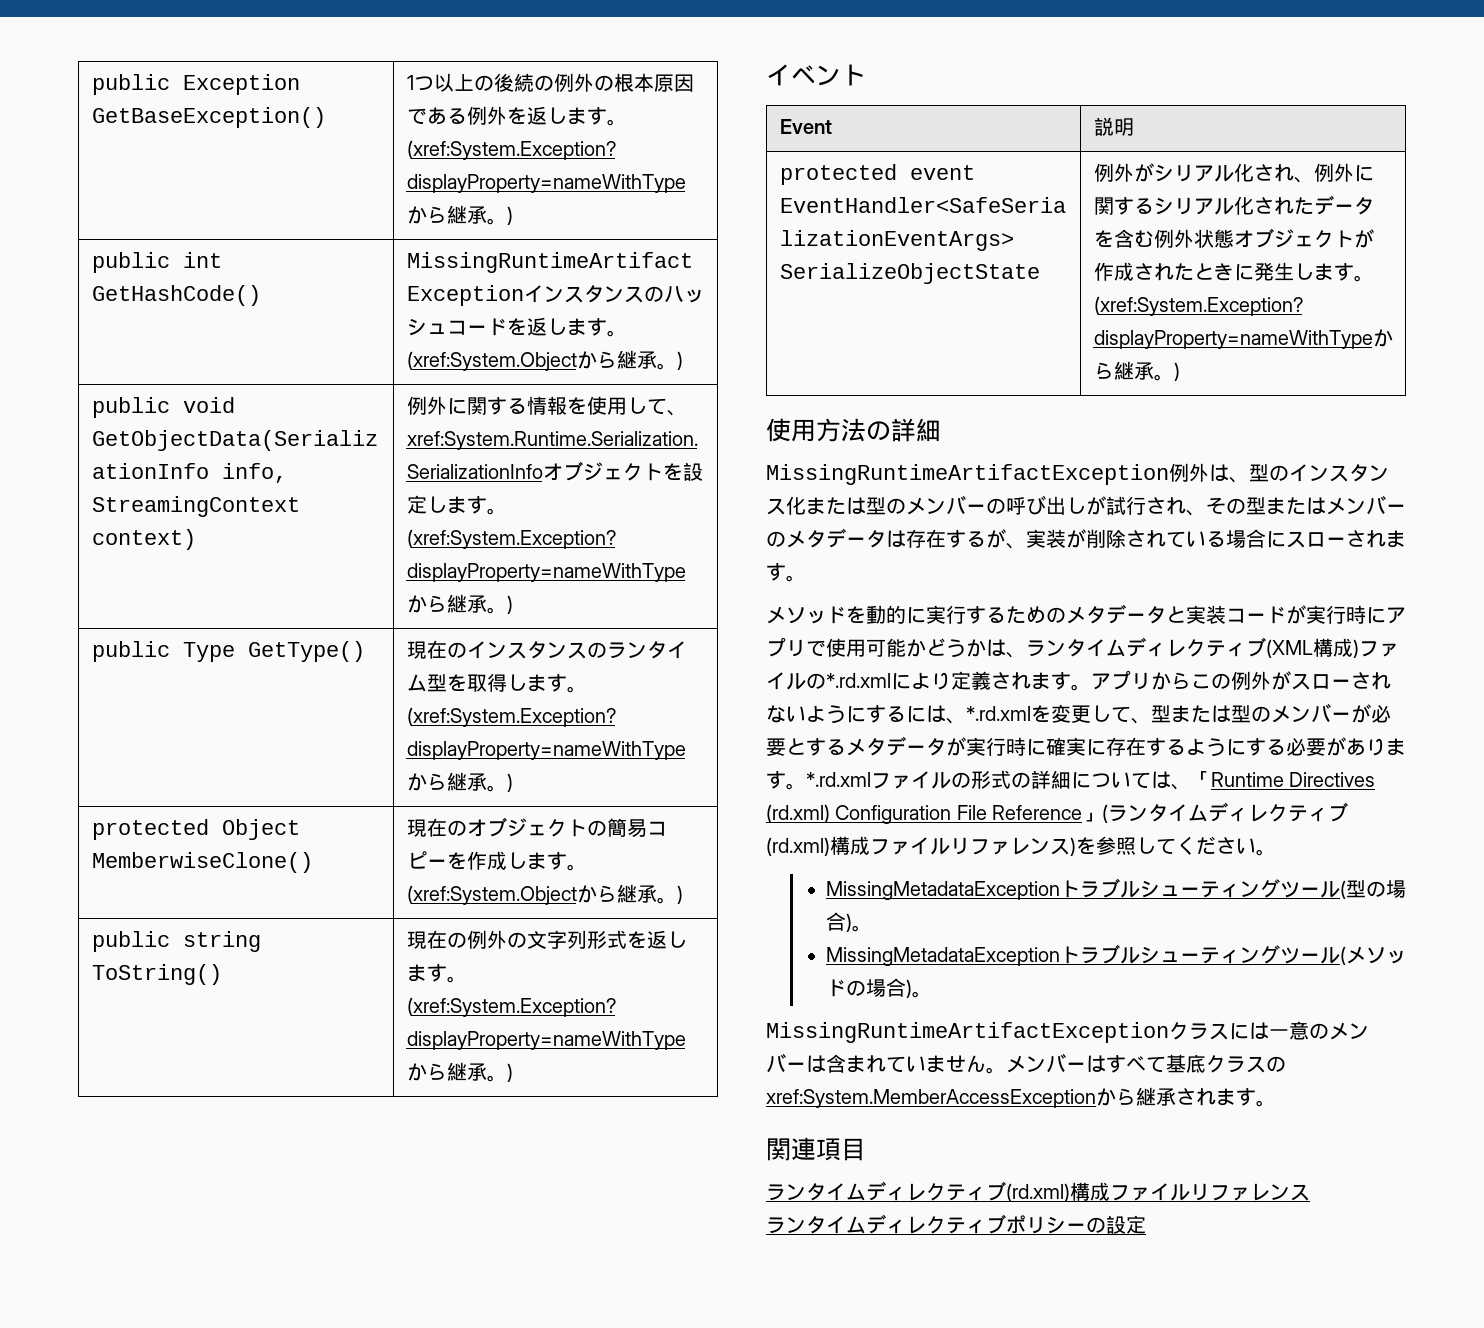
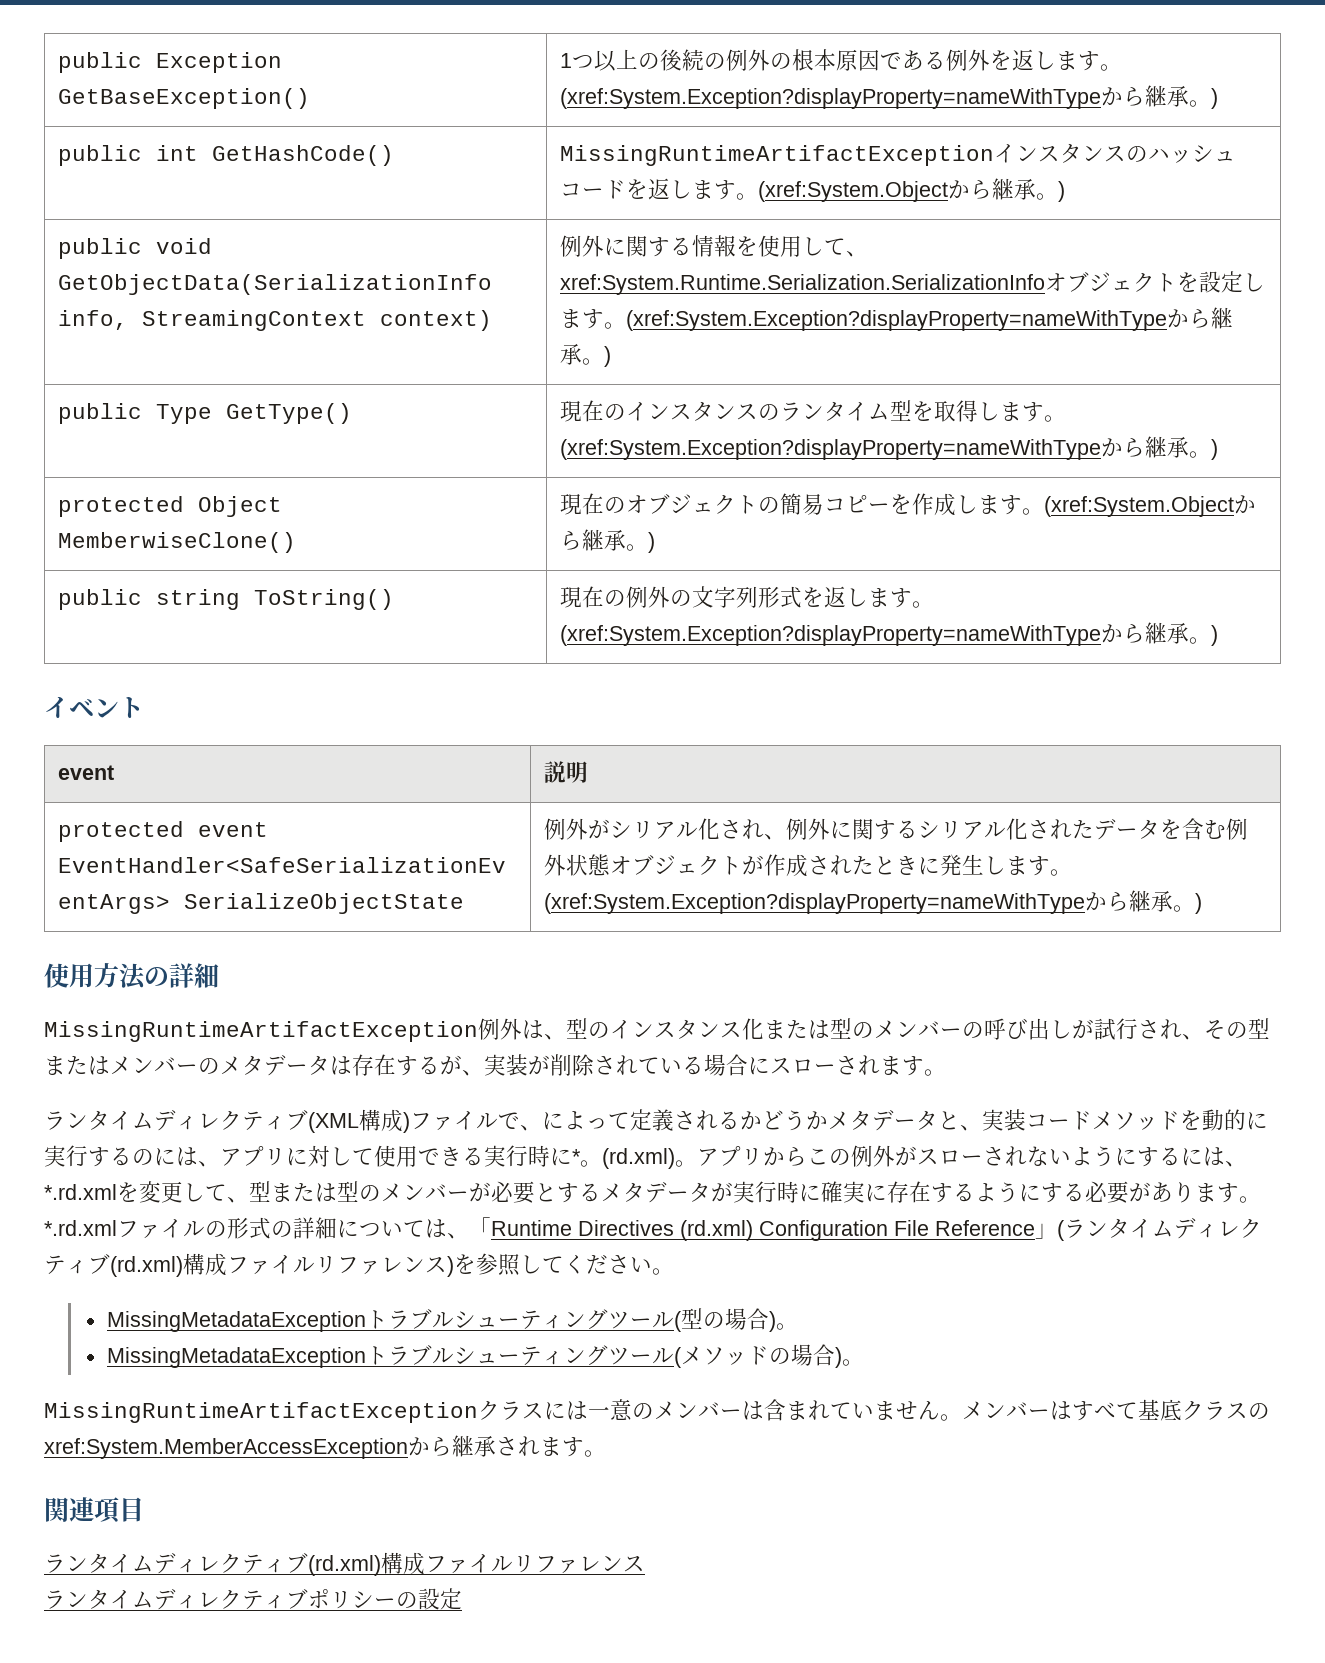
[779,119,832,134] Event -> [57,765,114,780] event
[766,604,1406,624] [766,637,1026,658] メソッドを動的に実行するためのメタデータと実装コードが実行時にアプリで使用可能かどうかは、 -> (946, 1072) none
[806,671,1071,690] の*.rd.xmlにより定義されます -> [498,1109,1268,1131] [44,1145,675,1169] で、によって定義されるかどうかメタデータと、実装コードメソッドを動的に実行するのには、アプリに対して使用できる実行時に*。(rd.xml)

